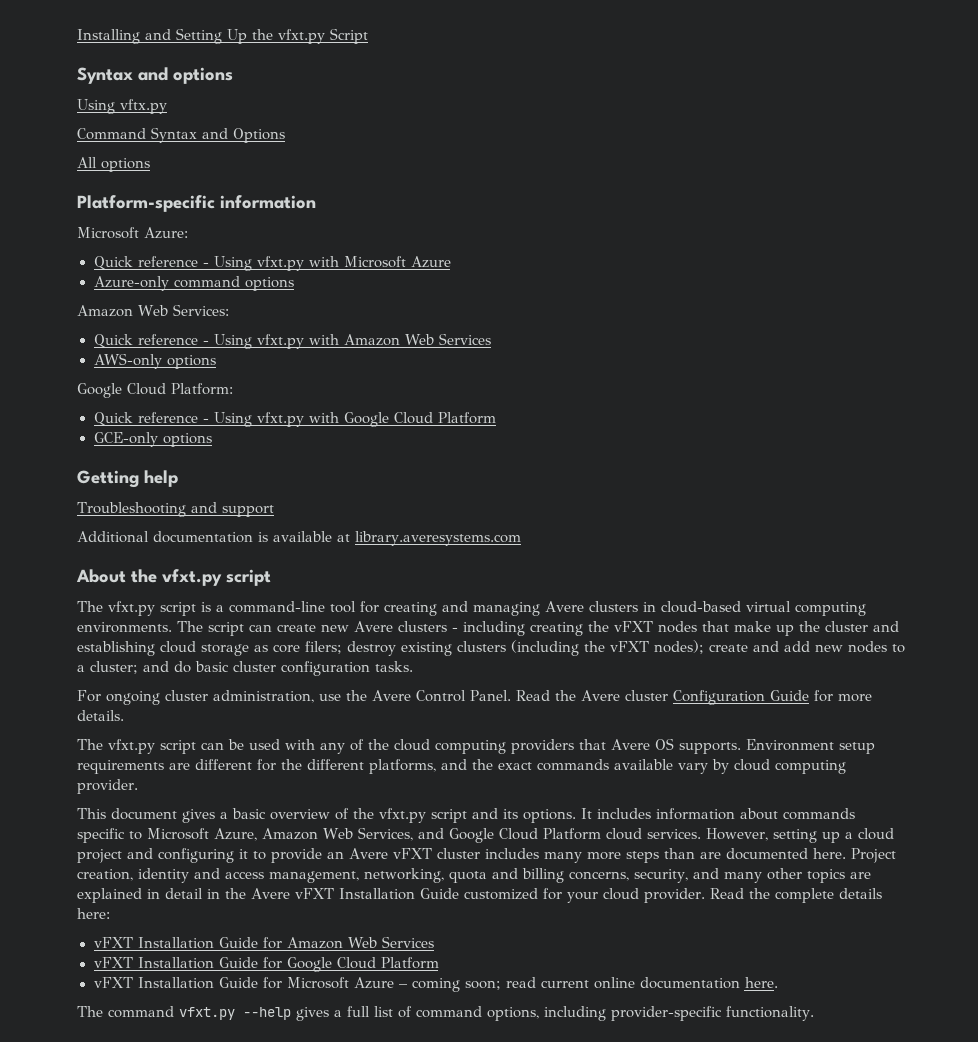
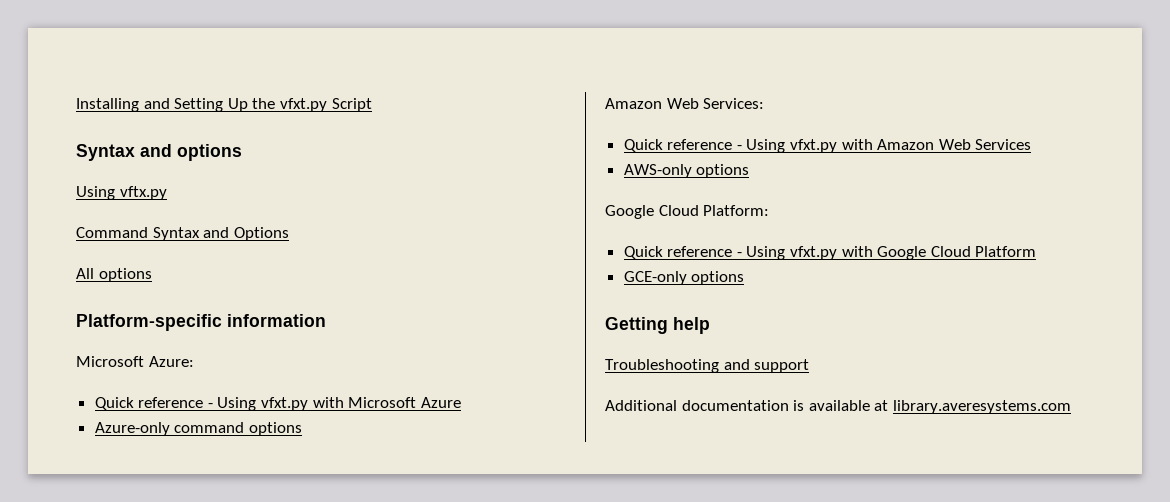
[76,569,271,586] [77,601,866,616] [77,621,899,636] [77,640,905,656] [77,661,413,676] [77,690,872,705] [77,710,124,721] [77,738,875,754] [77,759,846,774] [77,779,138,794] [77,808,855,823] [77,827,894,843] [77,848,896,863] [77,868,871,883] [77,888,882,903] [77,908,110,919] [93,936,435,949] [93,957,439,972] [93,977,778,992] [77,1006,814,1021] // About the vfxt.py script // The vfxt.py script is a command-line tool for creating and managing Avere clusters in cloud-based virtual computing environments. The script can create new Avere clusters - including creating the vFXT nodes that make up the cluster and establishing cloud storage as core filers; destroy existing clusters (including the vFXT nodes); create and add new nodes to a cluster; and do basic cluster configuration tasks. // For ongoing cluster administration, use the Avere Control Panel. Read the Avere cluster Configuration Guide for more details. // The vfxt.py script can be used with any of the cloud computing providers that Avere OS supports. Environment setup requirements are different for the different platforms, and the exact commands available vary by cloud computing provider. // This document gives a basic overview of the vfxt.py script and its options. It includes information about commands specific to Microsoft Azure, Amazon Web Services, and Google Cloud Platform cloud services. However, setting up a cloud project and configuring it to provide an Avere vFXT cluster includes many more steps than are documented here. Project creation, identity and access management, networking, quota and billing concerns, security, and many other topics are explained in detail in the Avere vFXT Installation Guide customized for your cloud provider. Read the complete details here: // vFXT Installation Guide for Amazon Web Services // vFXT Installation Guide for Google Cloud Platform // vFXT Installation Guide for Microsoft Azure – coming soon; read current online documentation here. // The command vfxt.py --help gives a full list of command options, including provider-specific functionality. -> (1071, 407) none

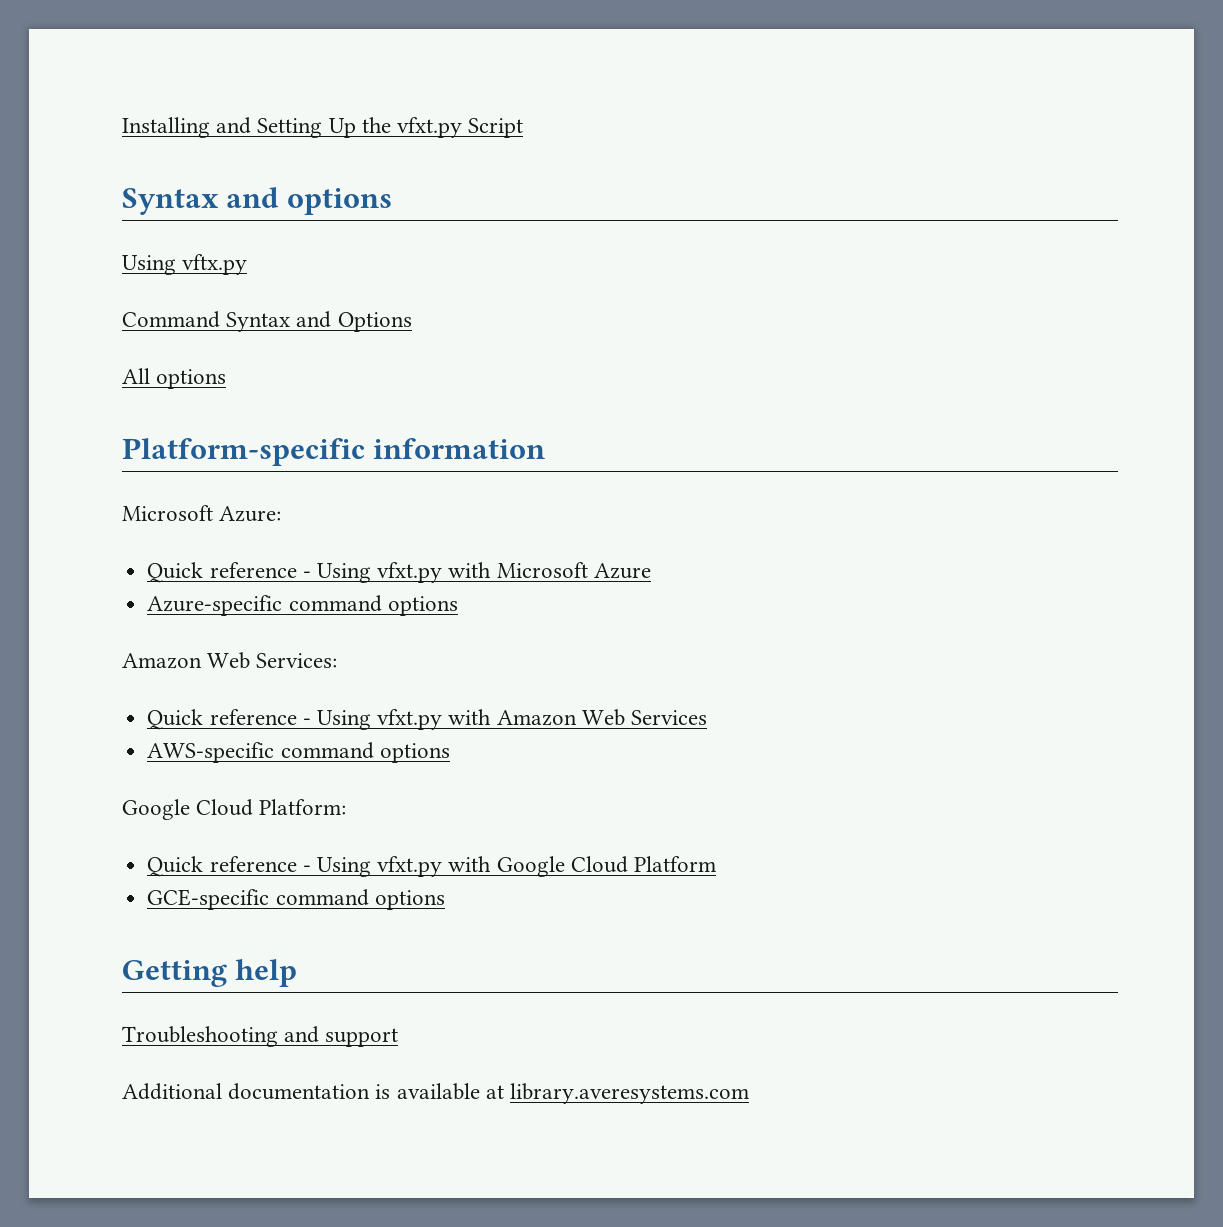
[94,422,170,436] Azure-only -> [147,595,283,616] Azure-specific
[623,164,692,178] AWS-only -> [147,742,374,763] AWS-specific command
[623,271,687,285] GCE-only -> [147,889,369,910] GCE-specific command

